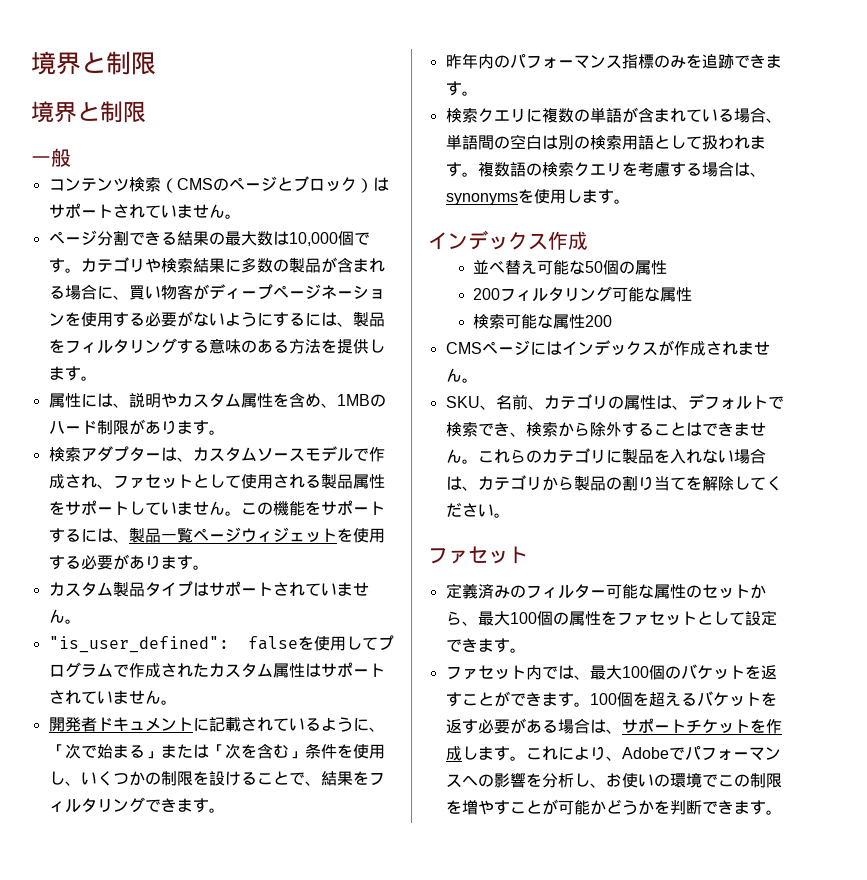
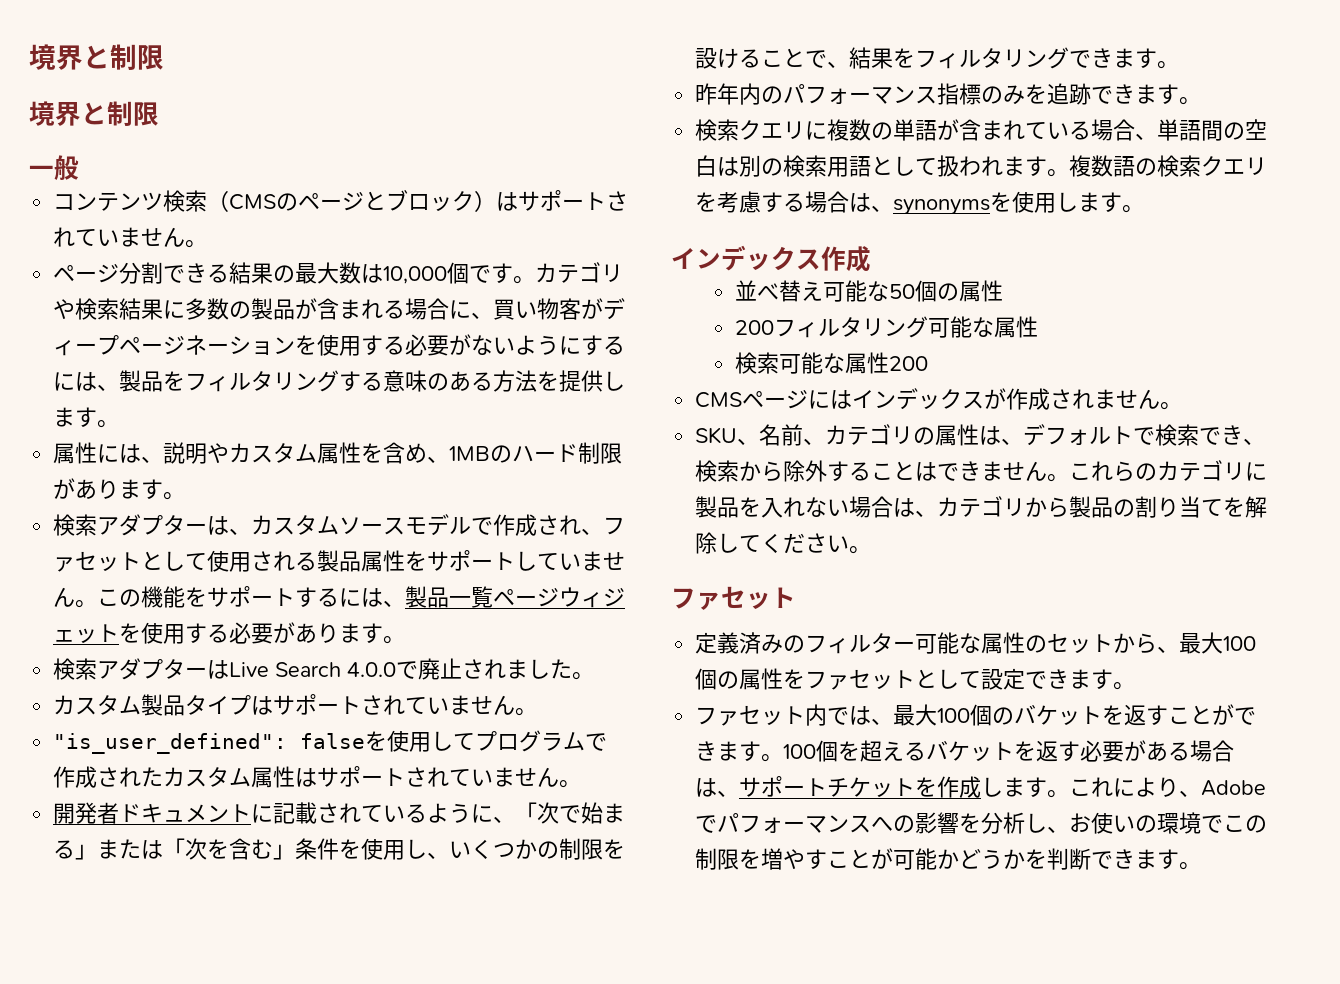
(209, 567) none -> [53,658,595,680] // 検索アダプターはLive Search 4.0.0で廃止されました。

